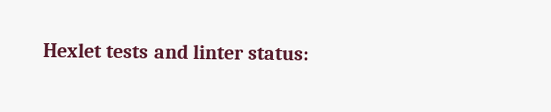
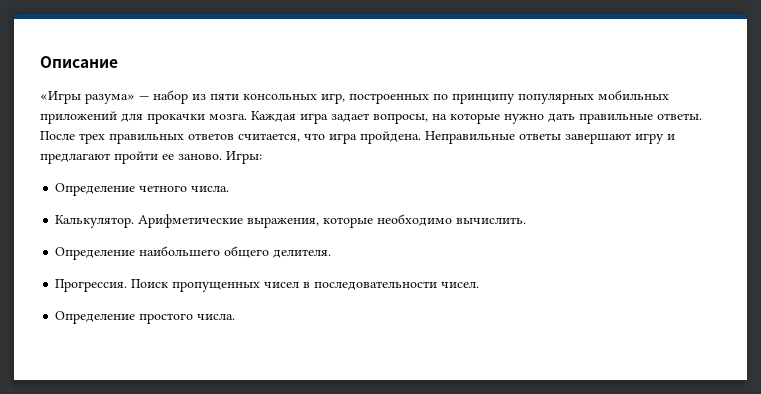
[42,42,311,61] Hexlet tests and linter status: -> [40,56,118,68] [40,90,669,104] [40,111,702,124] [40,131,675,144] [40,151,262,164] [55,183,230,196] [55,214,527,228] [55,246,332,260] [55,279,480,292] [55,311,236,324] Описание // «Игры разума» — набор из пяти консольных игр, построенных по принципу популярных мобильных приложений для прокачки мозга. Каждая игра задает вопросы, на которые нужно дать правильные ответы. После трех правильных ответов считается, что игра пройдена. Неправильные ответы завершают игру и предлагают пройти ее заново. Игры: // Определение четного числа. // Калькулятор. Арифметические выражения, которые необходимо вычислить. // Определение наибольшего общего делителя. // Прогрессия. Поиск пропущенных чисел в последовательности чисел. // Определение простого числа.

